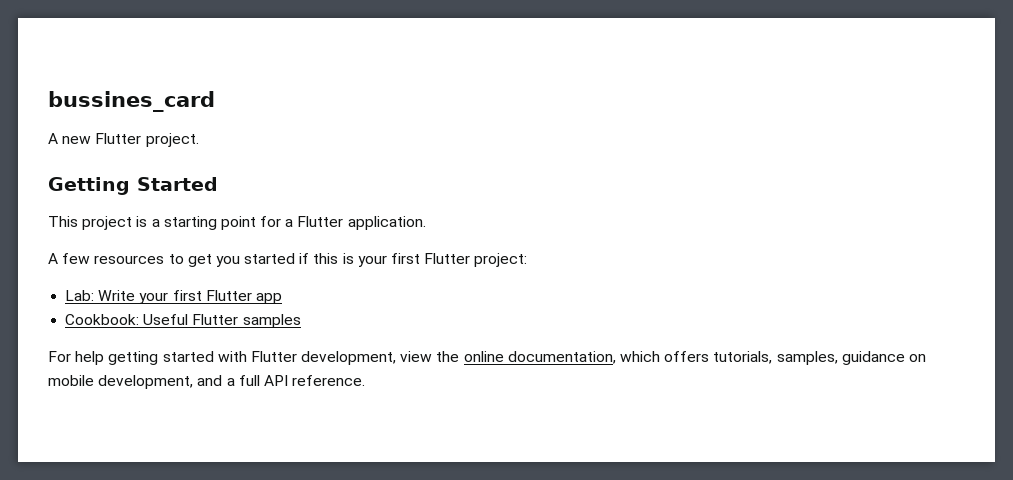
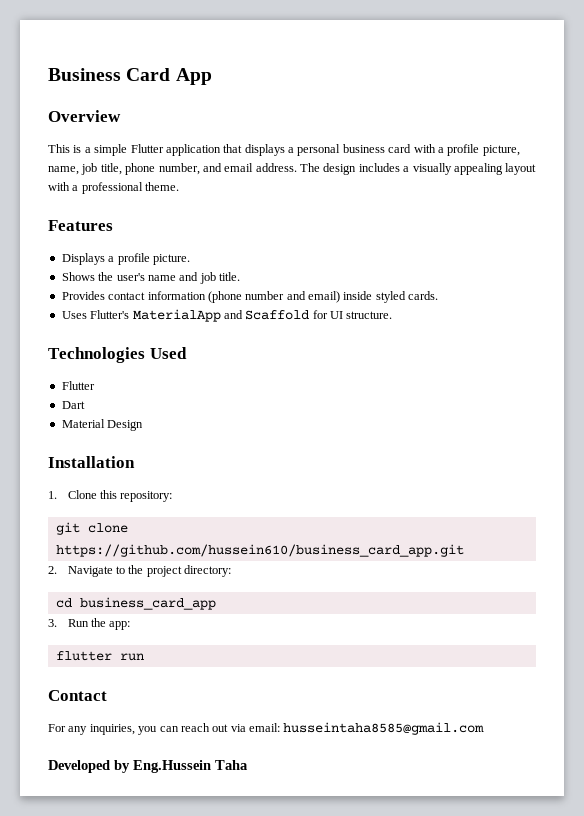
[48,91,215,112] [48,133,199,147] [48,177,218,195] bussines_card // A new Flutter project. // Getting Started -> [48,68,212,85] [48,110,121,122] Business Card App // Overview
[82,216,133,230] project -> (70, 148) none
[163,216,426,230] [48,253,528,267] [65,290,282,304] [65,314,301,328] [48,351,926,365] [48,375,366,389] starting point for a Flutter application. // A few resources to get you started if this is your first Flutter project: // Lab: Write your first Flutter app // Cookbook: Useful Flutter samples // For help getting started with Flutter development, view the online documentation, which offers tutorials, samples, guidance on mobile development, and a full API reference. -> [94,144,520,156] [48,163,537,175] [48,182,180,194] [48,220,113,231] [61,253,190,265] [61,272,240,284] [61,291,439,303] [61,309,393,322] [48,347,187,363] [61,381,95,390] [61,401,85,409] [61,419,144,431] [48,456,135,468] [48,490,173,502] [55,522,128,535] [55,544,464,557] [48,565,232,577] [55,597,216,610] [48,618,131,630] [55,651,144,661] [48,690,107,701] [48,722,485,735] [48,760,248,773] simple Flutter application that displays a personal business card with a profile picture, name, job title, phone number, and email address. The design includes a visually appealing layout with a professional theme. // Features // Displays a profile picture. // Shows the user's name and job title. // Provides contact information (phone number and email) inside styled cards. // Uses Flutter's MaterialApp and Scaffold for UI structure. // Technologies Used // Flutter // Dart // Material Design // Installation // 1. Clone this repository: // git clone https://github.com/hussein610/business_card_app.git // 2. Navigate to the project directory: // cd business_card_app // 3. Run the app: // flutter run // Contact // For any inquiries, you can reach out via email: husseintaha8585@gmail.com // Developed by Eng.Hussein Taha

